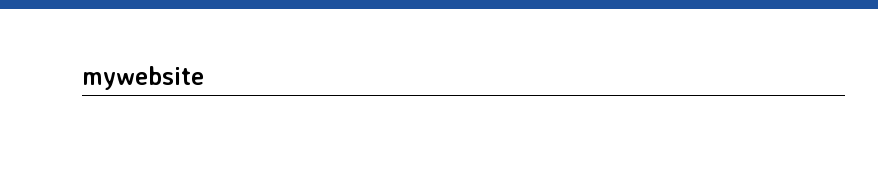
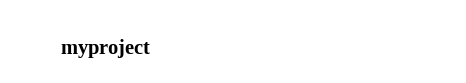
[82,66,204,90] mywebsite -> [61,39,150,58] myproject

